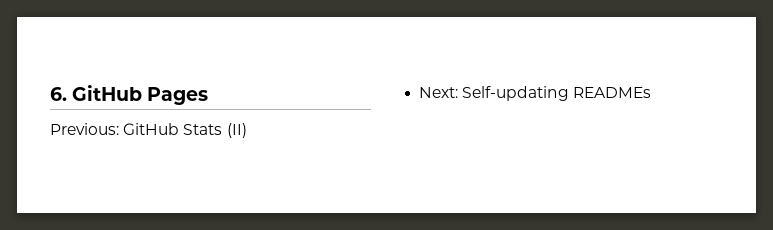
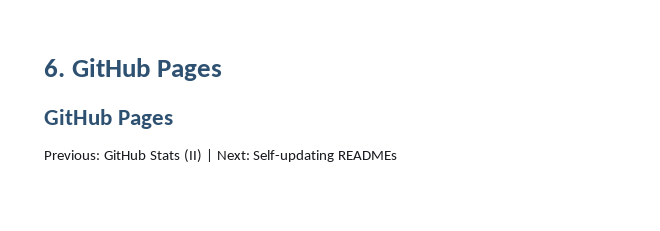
(209, 96) none -> [44,109,174,129] // GitHub Pages
(247, 130) // -> [205,149,213,162] |

